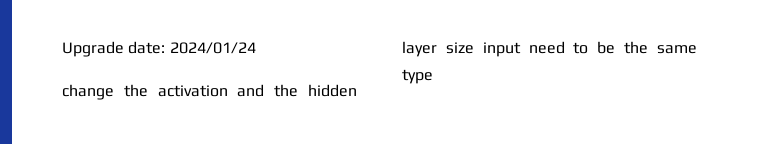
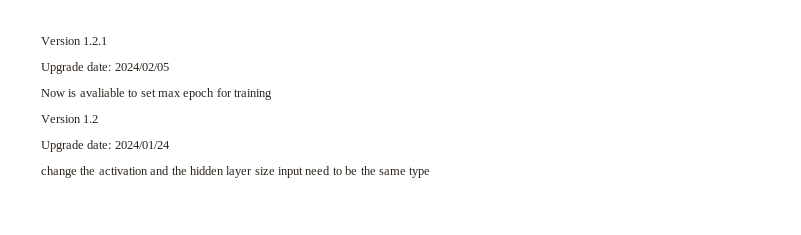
(62, 49) none -> [41,37,108,45] [41,62,169,74] [41,88,272,100] [41,115,99,123] Version 1.2.1 // Upgrade date: 2024/02/05 // Now is avaliable to set max epoch for training // Version 1.2 //

